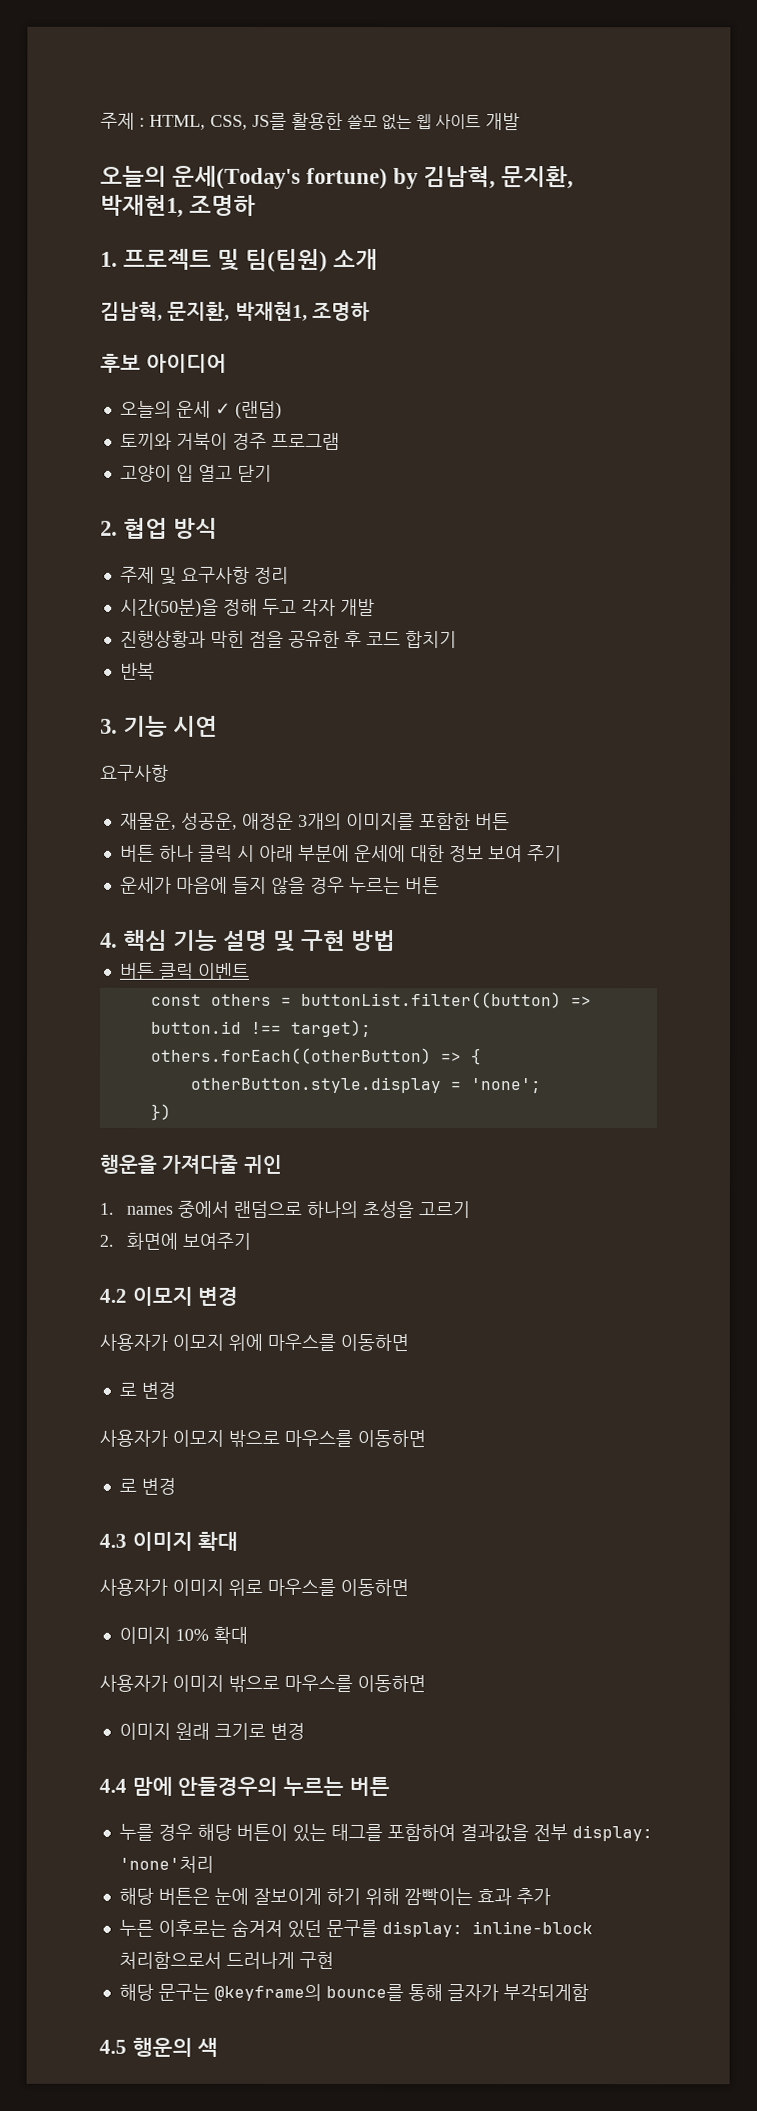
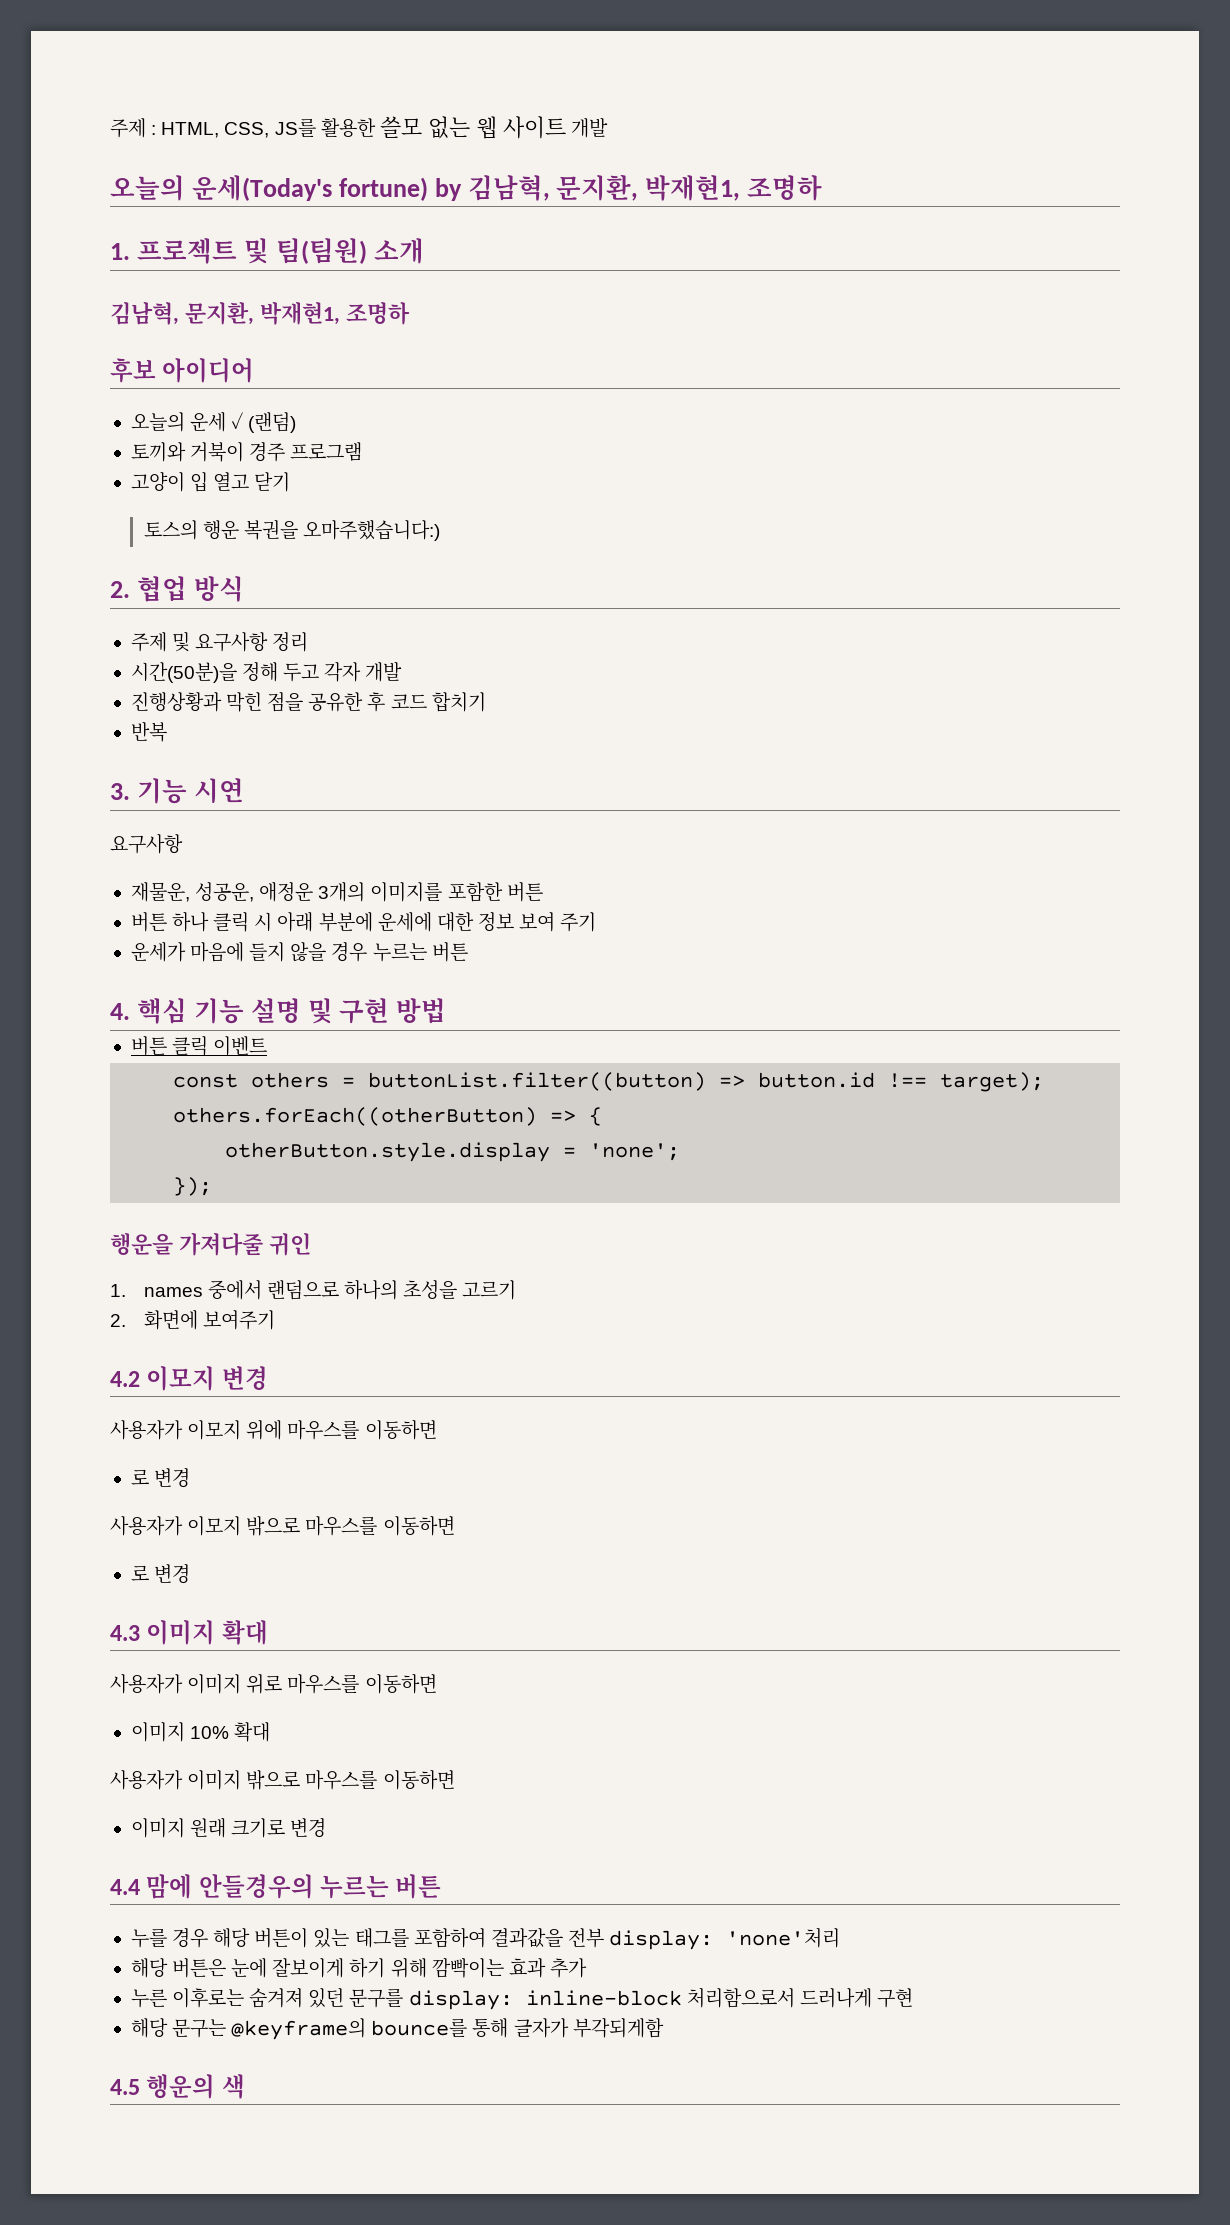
(272, 473) none -> [143,519,440,541] // 토스의 행운 복권을 오마주했습니다:)
[149,1103,171,1121] }) -> [173,1177,213,1196] });

